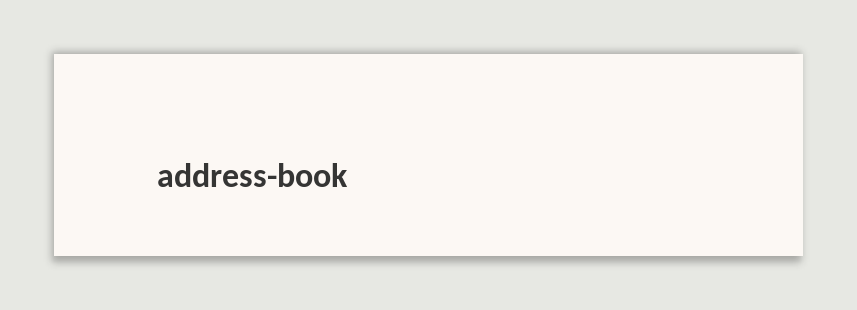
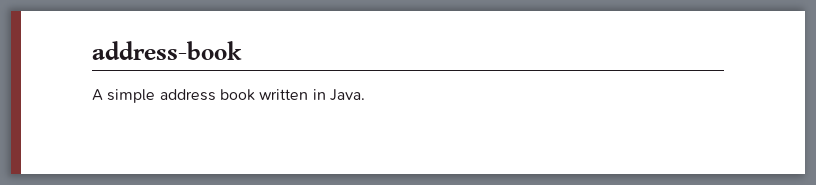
(348, 175) none -> [92,89,365,103] // A simple address book written in Java.

